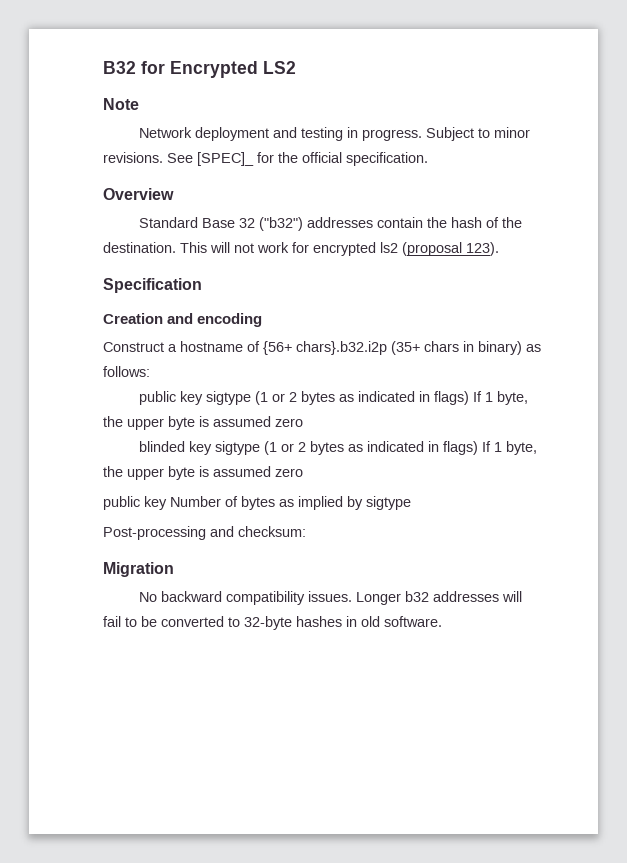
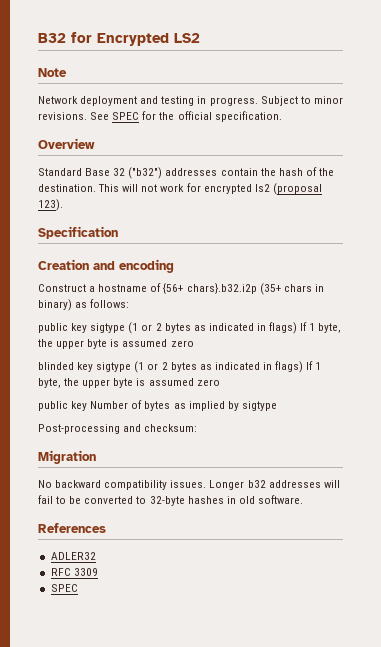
[197,152,254,166] [SPEC]_ -> [112,112,140,120] SPEC
(442, 621) none -> [38,523,106,533] [50,552,96,560] [50,568,98,576] [50,584,78,592] // References // ADLER32 // RFC 3309 // SPEC

